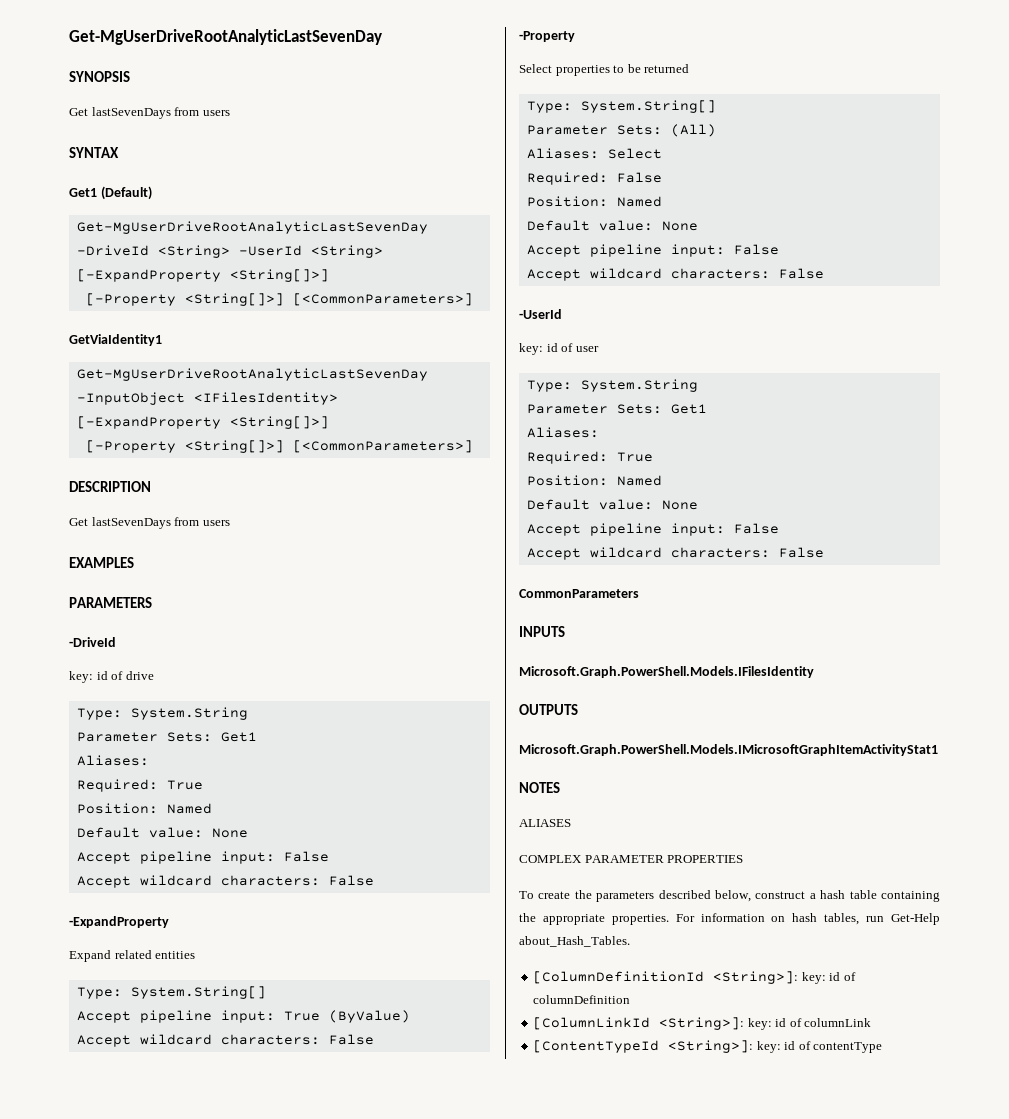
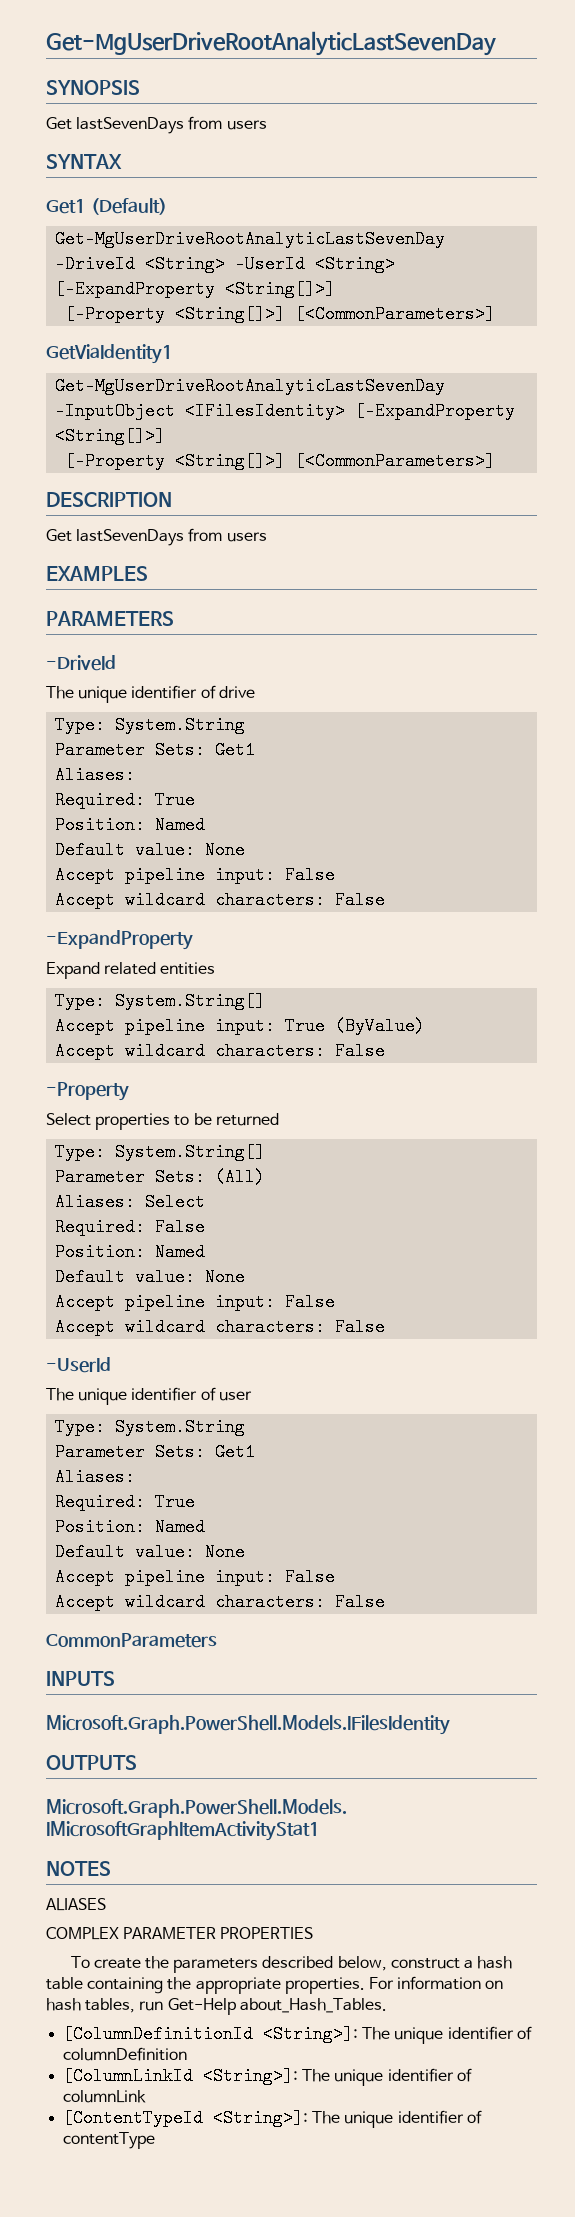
[69,671,108,683] key: id -> [46,685,198,703] The unique identifier
[519,343,558,355] key: id -> [46,1387,198,1405] The unique identifier
[801,972,841,984] key: id -> [362,2026,514,2044] The unique identifier
[747,1018,787,1030] key: id -> [302,2068,454,2086] The unique identifier
[756,1041,796,1053] key: id -> [312,2110,464,2128] The unique identifier

